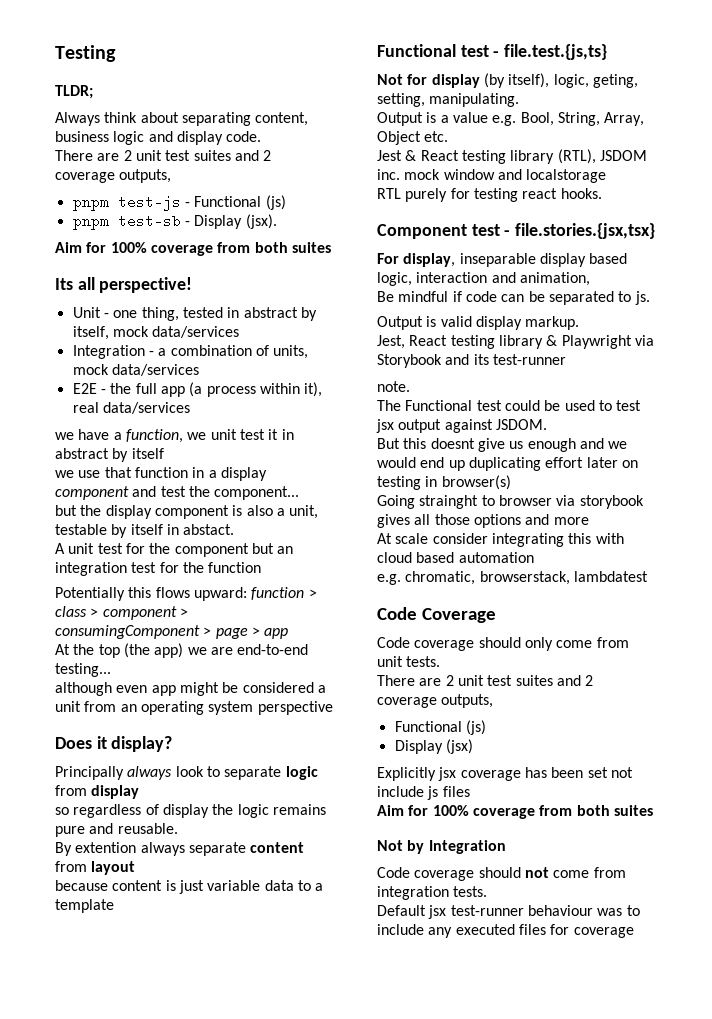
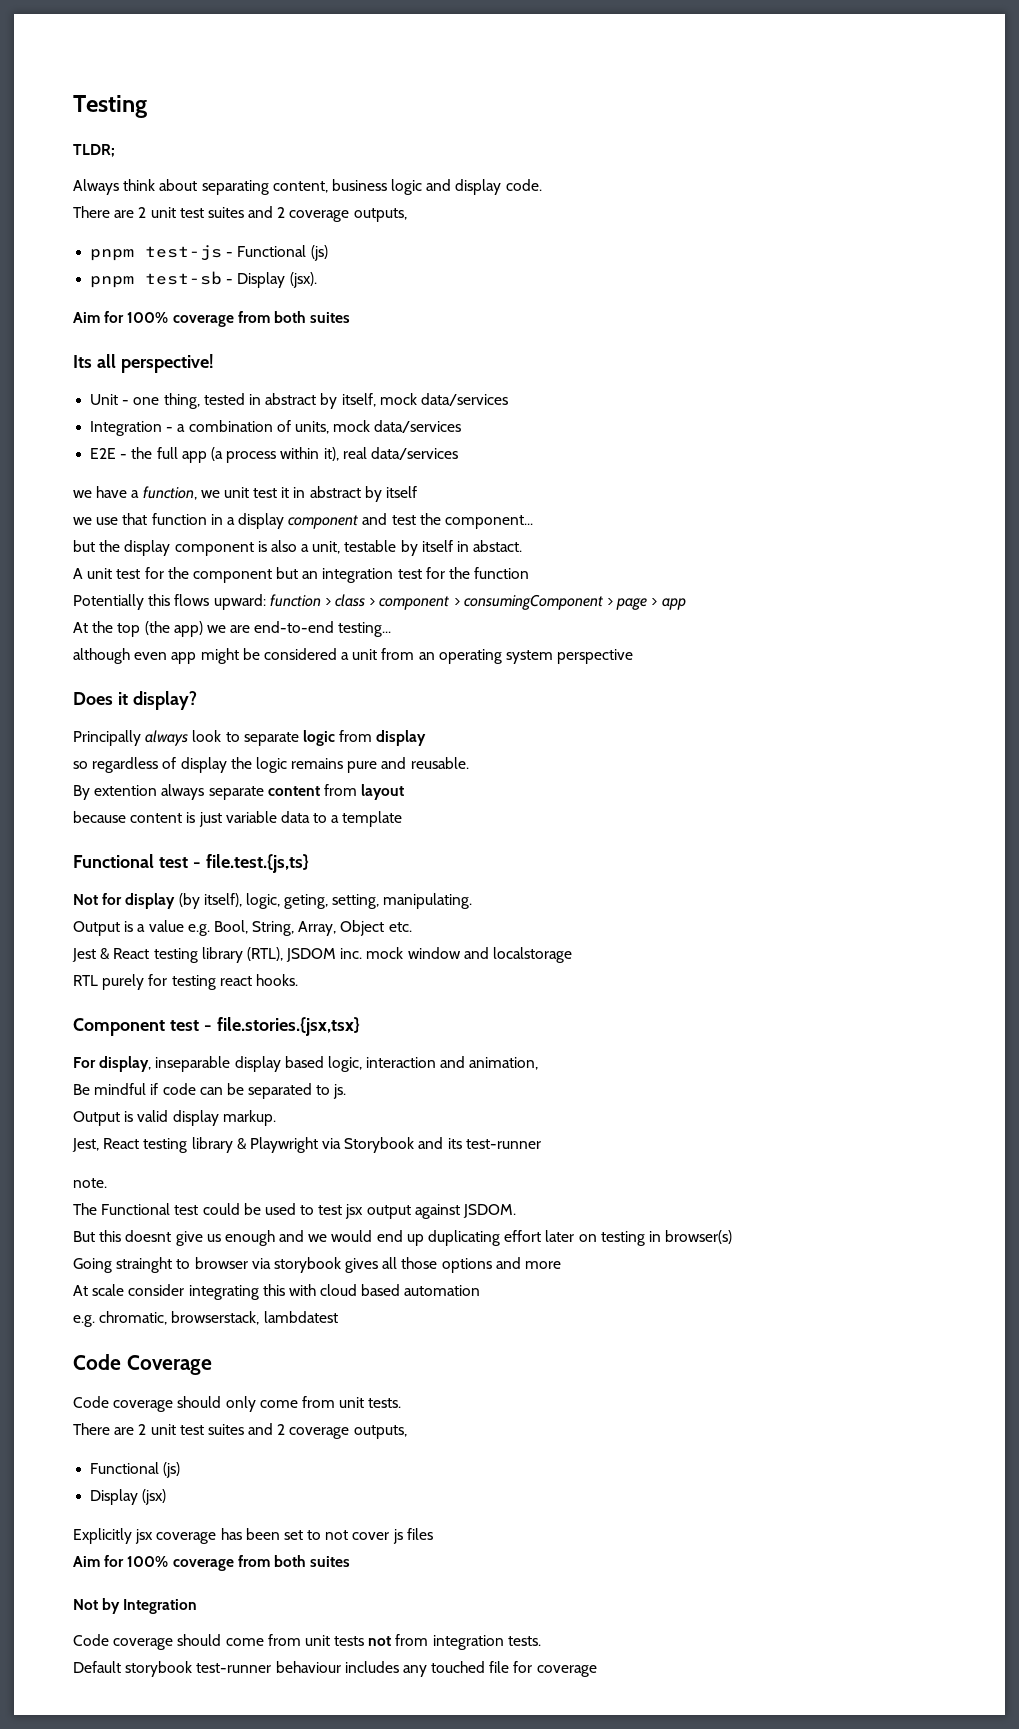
[610,767,633,778] [377,786,424,797] not include -> [307,1530,390,1540] to not cover
[524,867,590,878] not come -> [225,1634,392,1646] come from unit tests not
[428,905,447,919] jsx -> [125,1661,193,1677] storybook
[597,905,640,916] [377,924,546,938] was to include any executed files -> [344,1661,510,1677] includes any touched file

